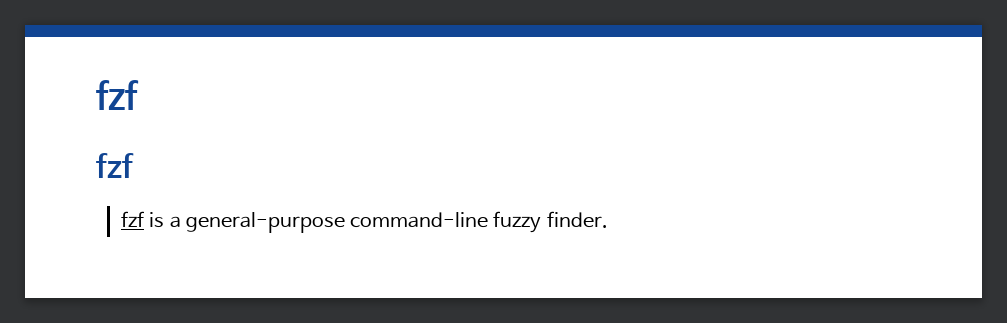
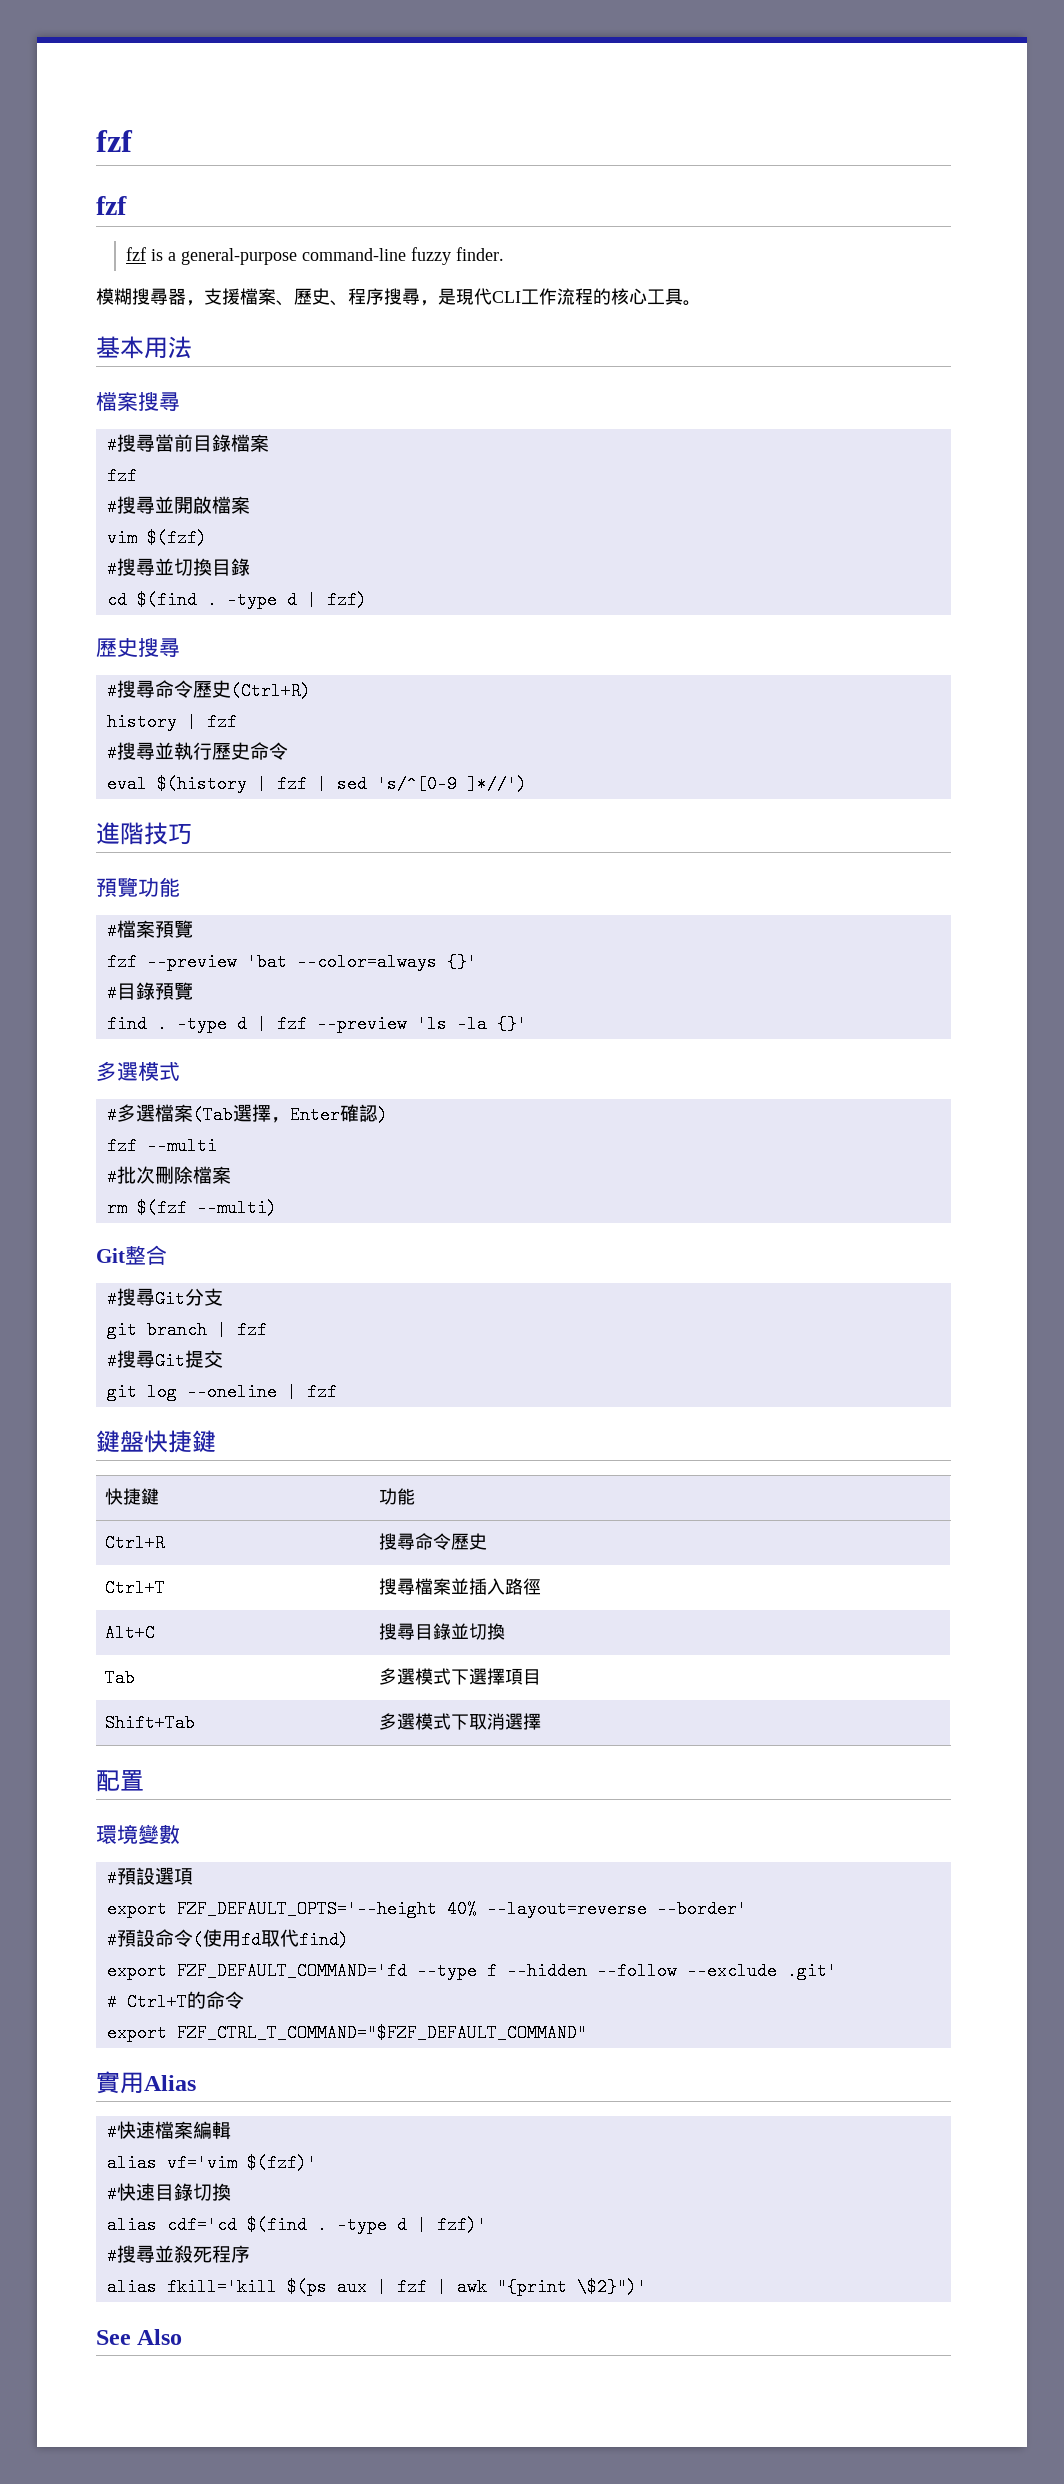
(608, 219) none -> [96,288,701,306] [96,336,192,359] [96,392,180,411] [106,434,269,454] [106,467,137,485] [106,496,250,516] [106,529,207,547] [106,558,250,578] [106,591,367,609] [96,638,180,657] [106,680,311,700] [106,713,237,731] [106,742,288,762] [106,775,527,793] [96,822,192,845] [96,877,180,897] [106,920,193,940] [106,953,477,971] [106,982,193,1002] [106,1015,527,1033] [96,1061,180,1081] [106,1104,388,1124] [106,1137,217,1155] [106,1166,231,1186] [106,1199,277,1217] [96,1245,167,1265] [106,1288,223,1308] [106,1321,267,1339] [106,1350,223,1370] [106,1383,337,1401] [96,1430,216,1453] [105,1488,160,1505] [379,1488,416,1505] [105,1534,166,1552] [379,1533,488,1550] [105,1579,166,1597] [379,1578,542,1595] [105,1624,156,1642] [379,1623,506,1640] [105,1669,136,1687] [379,1668,542,1685] [105,1714,196,1732] [379,1713,542,1730] [96,1770,144,1792] [96,1824,180,1845] [106,1867,193,1887] [106,1900,747,1918] [106,1929,349,1949] [106,1962,837,1980] [106,1991,244,2011] [106,2024,587,2042] [96,2071,196,2094] [106,2121,231,2141] [106,2154,317,2172] [106,2183,231,2203] [106,2216,487,2234] [106,2245,250,2265] [106,2278,647,2296] [96,2329,183,2345] // 模糊搜尋器，支援檔案、歷史、程序搜尋，是現代CLI工作流程的核心工具。 // 基本用法 // 檔案搜尋 // #搜尋當前目錄檔案 // fzf // #搜尋並開啟檔案 // vim $(fzf) // #搜尋並切換目錄 // cd $(find . -type d | fzf) // 歷史搜尋 // #搜尋命令歷史(Ctrl+R) // history | fzf // #搜尋並執行歷史命令 // eval $(history | fzf | sed 's/^[0-9 ]*//') // 進階技巧 // 預覽功能 // #檔案預覽 // fzf --preview 'bat --color=always {}' // #目錄預覽 // find . -type d | fzf --preview 'ls -la {}' // 多選模式 // #多選檔案(Tab選擇，Enter確認) // fzf --multi // #批次刪除檔案 // rm $(fzf --multi) // Git整合 // #搜尋Git分支 // git branch | fzf // #搜尋Git提交 // git log --oneline | fzf // 鍵盤快捷鍵 // 快捷鍵 | 功能 // Ctrl+R | 搜尋命令歷史 // Ctrl+T | 搜尋檔案並插入路徑 // Alt+C | 搜尋目錄並切換 // Tab | 多選模式下選擇項目 // Shift+Tab | 多選模式下取消選擇 // 配置 // 環境變數 // #預設選項 // export FZF_DEFAULT_OPTS='--height 40% --layout=reverse --border' // #預設命令(使用fd取代find) // export FZF_DEFAULT_COMMAND='fd --type f --hidden --follow --exclude .git' // # Ctrl+T的命令 // export FZF_CTRL_T_COMMAND="$FZF_DEFAULT_COMMAND" // 實用Alias // #快速檔案編輯 // alias vf='vim $(fzf)' // #快速目錄切換 // alias cdf='cd $(find . -type d | fzf)' // #搜尋並殺死程序 // alias fkill='kill $(ps aux | fzf | awk "{print \$2}")' // See Also

